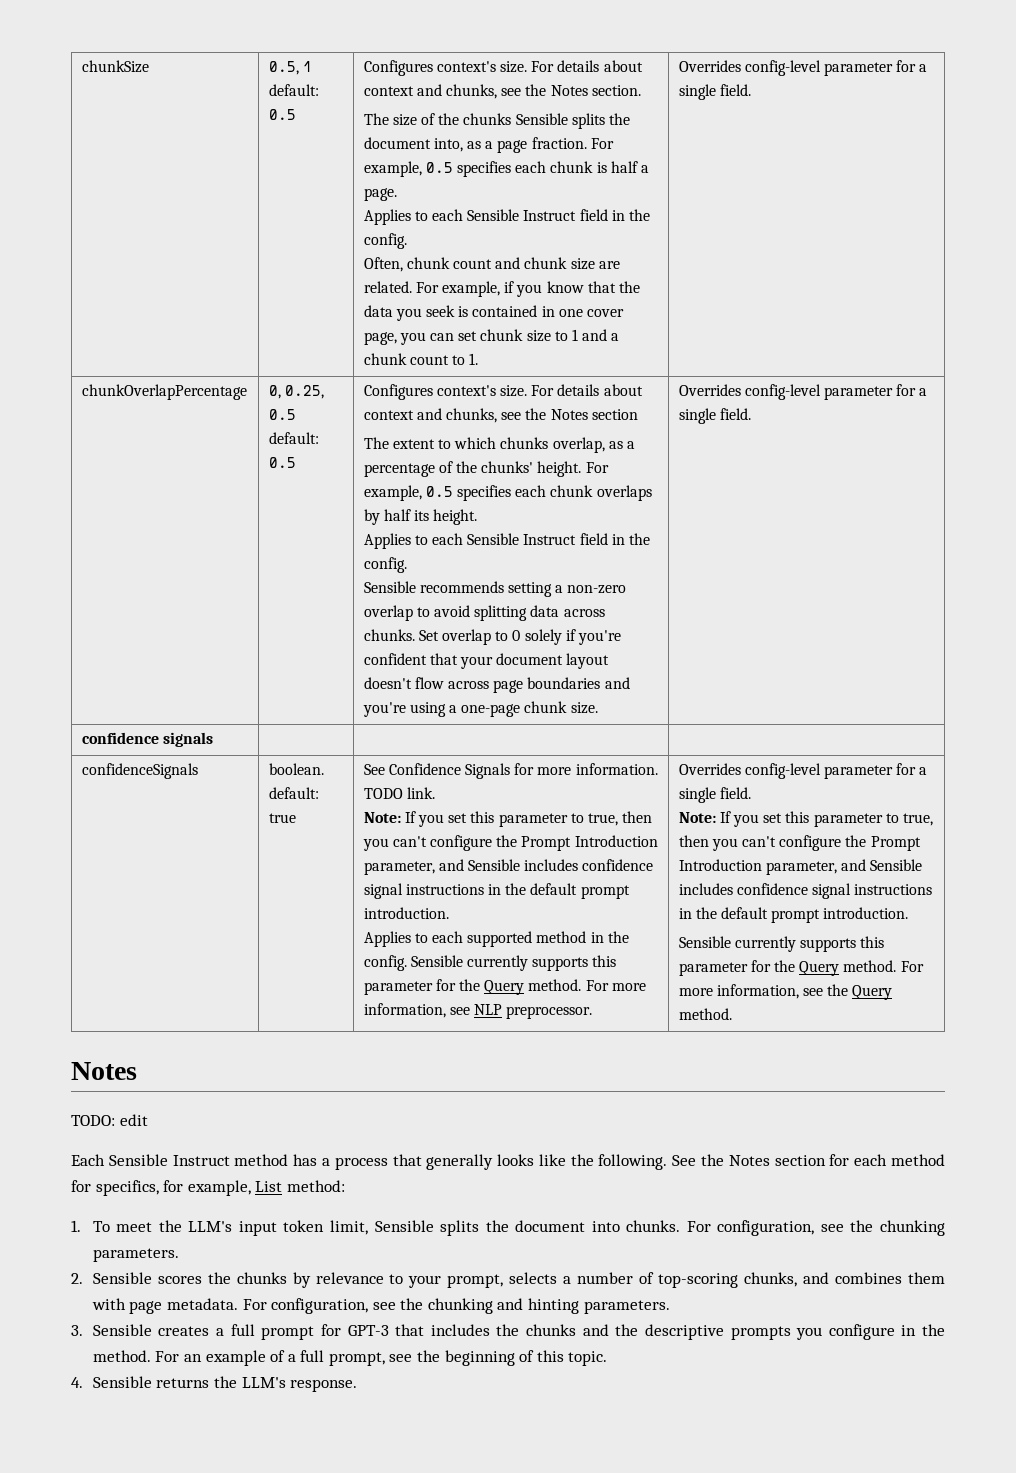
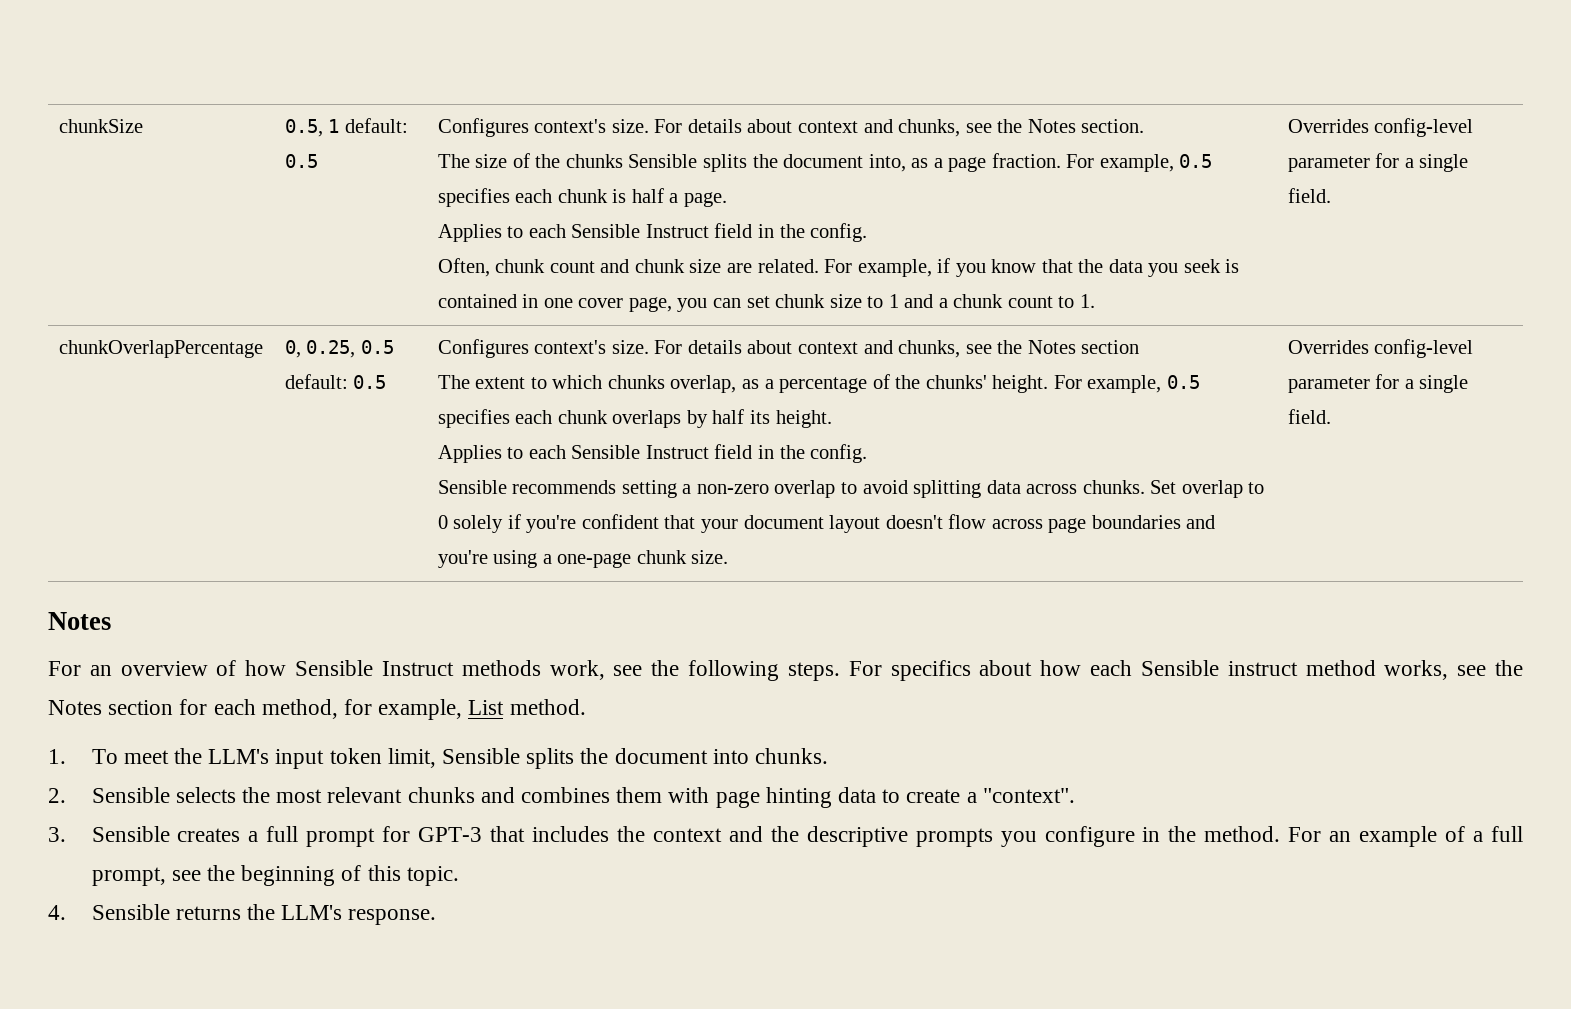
[81,732,213,747] [81,763,198,779] [268,763,324,775] [268,787,319,799] [268,813,296,823] [363,763,658,779] [363,787,435,799] [363,811,653,827] [362,835,658,851] [363,859,654,875] [363,883,630,899] [363,907,449,919] [363,931,629,947] [363,955,617,971] [363,979,646,995] [363,1003,593,1019] [678,763,928,779] [678,787,751,803] [678,811,934,827] [678,835,921,851] [678,859,923,875] [678,883,933,899] [678,907,909,923] [678,936,885,952] [678,960,924,976] [678,984,893,1000] [678,1008,732,1020] [71,1062,137,1080] [71,1114,148,1126] [71,1154,697,1170] // confidence signals | | | // confidenceSignals | boolean. default: true | See Confidence Signals for more information. TODO link. // Note: If you set this parameter to true, then you can't configure the Prompt Introduction parameter, and Sensible includes confidence signal instructions in the default prompt introduction. // Applies to each supported method in the config. Sensible currently supports this parameter for the Query method. For more information, see NLP preprocessor. | Overrides config-level parameter for a single field. // Note: If you set this parameter to true, then you can't configure the Prompt Introduction parameter, and Sensible includes confidence signal instructions in the default prompt introduction. // Sensible currently supports this parameter for the Query method. For more information, see the Query method. // Notes // TODO: edit // Each Sensible Instruct method has a process that generally looks like the following. See -> [48,612,111,630] [48,660,1487,681] // Notes // For an overview of how Sensible Instruct methods work, see the following steps. For specifics about how each Sensible instruct method works, see
[890,1154,945,1166] [71,1180,159,1196] method for specifics, -> [261,699,338,719] method,
[286,1180,345,1192] method: -> [509,699,586,715] method.
[686,1220,945,1236] [92,1248,179,1262] [71,1272,798,1288] For configuration, see the chunking parameters. // 2. Sensible scores the chunks by relevance to your prompt, selects a number of top-scoring chunks, -> [48,787,475,803] // 2. Sensible selects the most relevant chunks
[166,1298,670,1314] metadata. For configuration, see the chunking and hinting parameters. -> [765,787,1075,808] hinting data to create a "context".
[525,1324,576,1336] chunks -> [652,828,722,842] context

